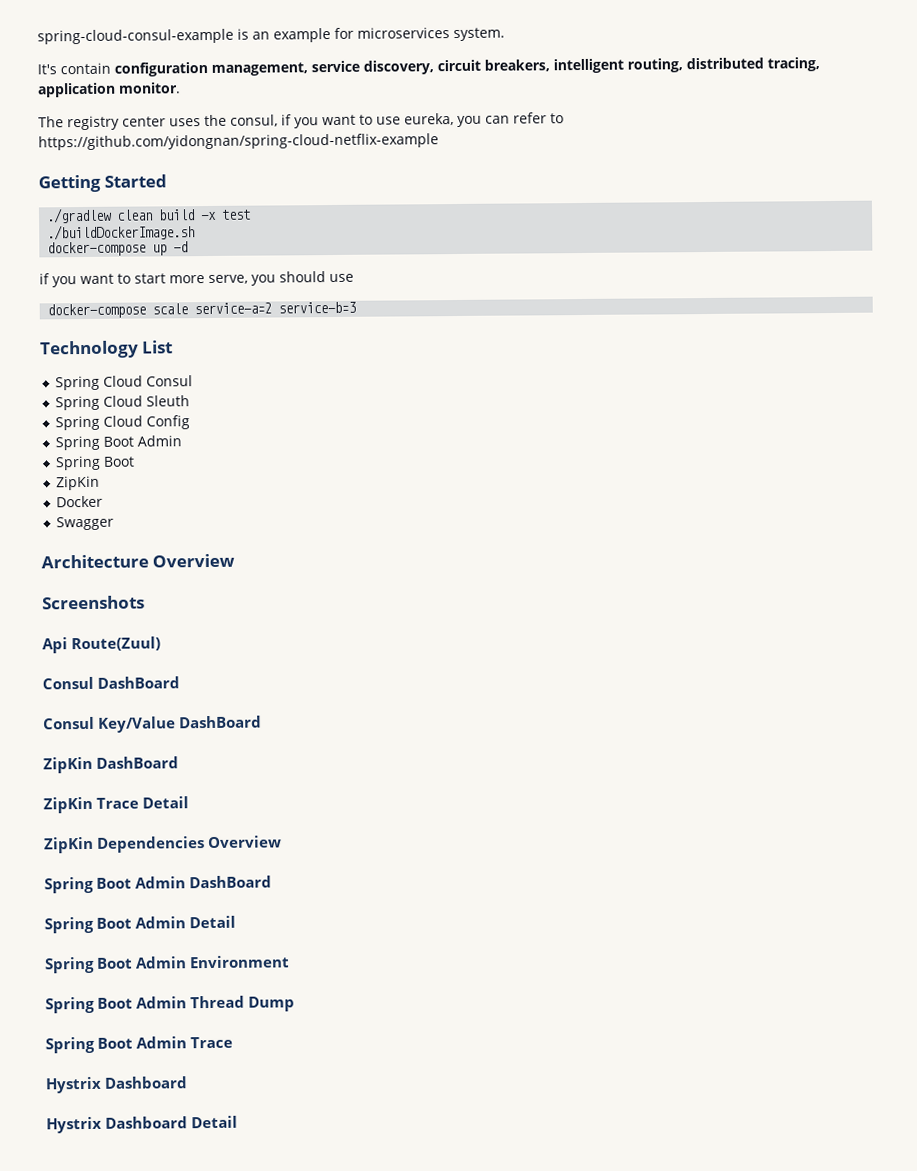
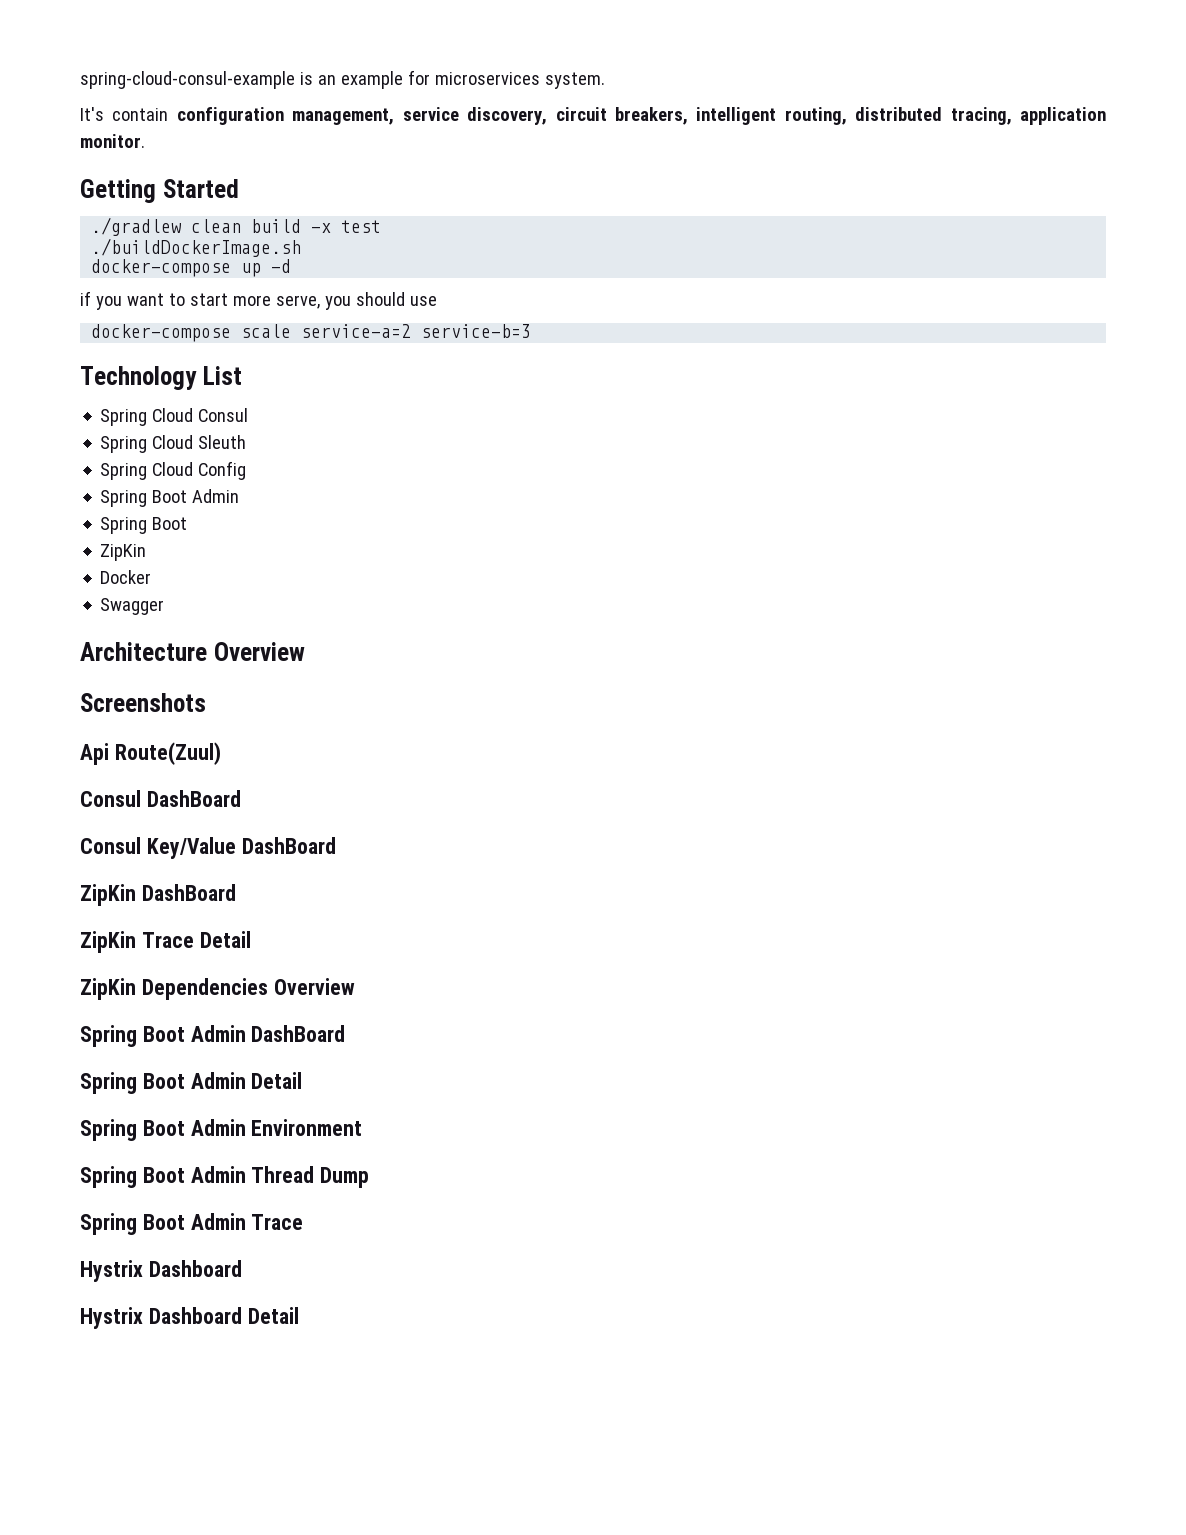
[38,112,564,131] [38,133,439,151] // The registry center uses the consul, if you want to use eureka, you can refer to https://github.com/yidongnan/spring-cloud-netflix-example -> (145, 141) none

